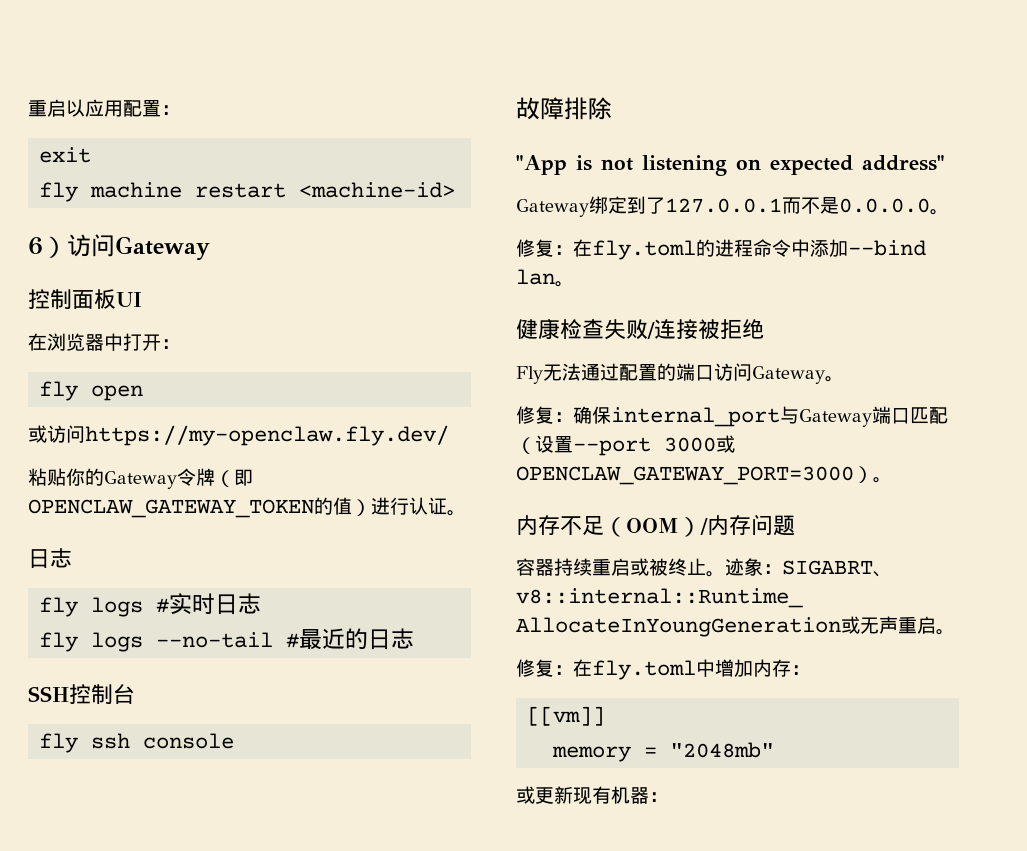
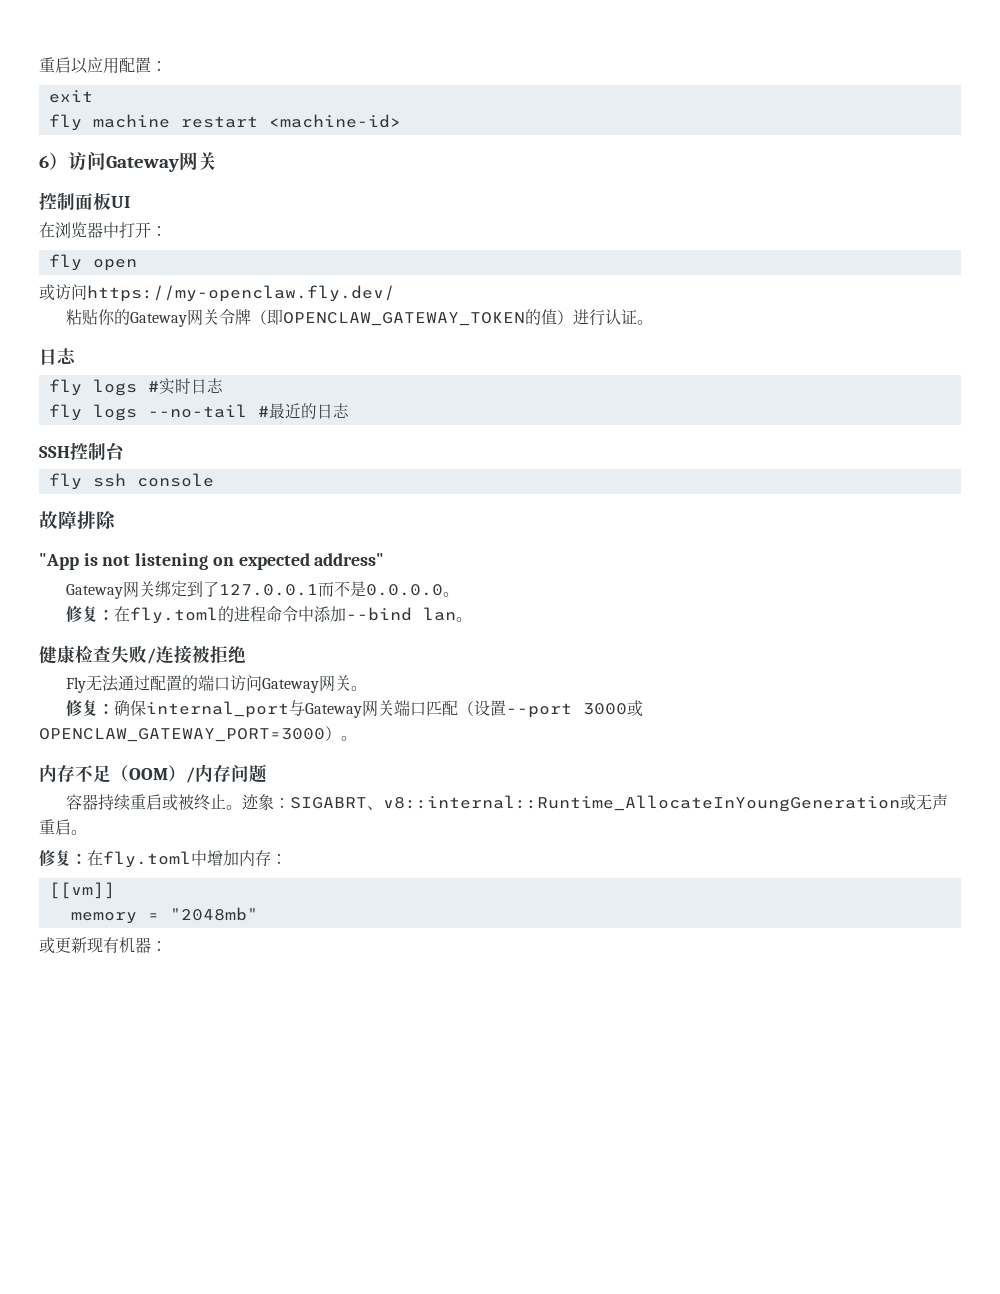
(210, 248) none -> [179,152,217,171] 网关
(177, 480) none -> [187,309,220,326] 网关
(589, 208) none -> [123,581,156,598] 网关
(825, 375) none -> [319,675,352,692] 网关
(872, 418) none -> [362,700,395,717] 网关

